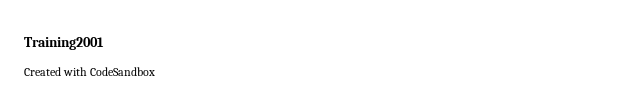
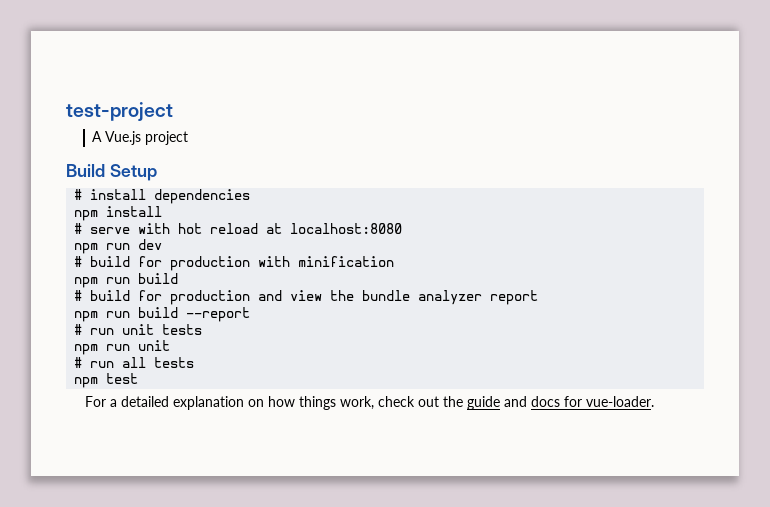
[24,37,104,50] [24,67,156,76] Training2001 // Created with CodeSandbox -> [66,102,173,121] [92,131,189,145] [66,164,157,181] [74,189,251,204] [74,206,163,221] [74,223,403,234] [74,239,163,254] [74,256,395,271] [74,273,179,288] [74,290,539,305] [74,307,251,322] [74,324,203,335] [74,340,171,355] [74,357,195,368] [74,373,139,388] [84,396,654,410] test-project // A Vue.js project // Build Setup // # install dependencies // npm install // # serve with hot reload at localhost:8080 // npm run dev // # build for production with minification // npm run build // # build for production and view the bundle analyzer report // npm run build --report // # run unit tests // npm run unit // # run all tests // npm test // For a detailed explanation on how things work, check out the guide and docs for vue-loader.

